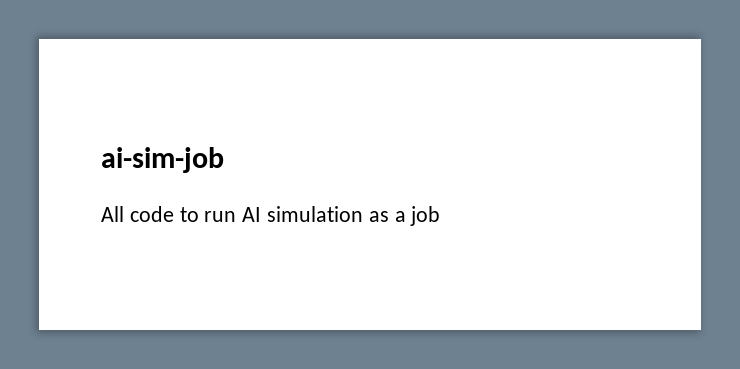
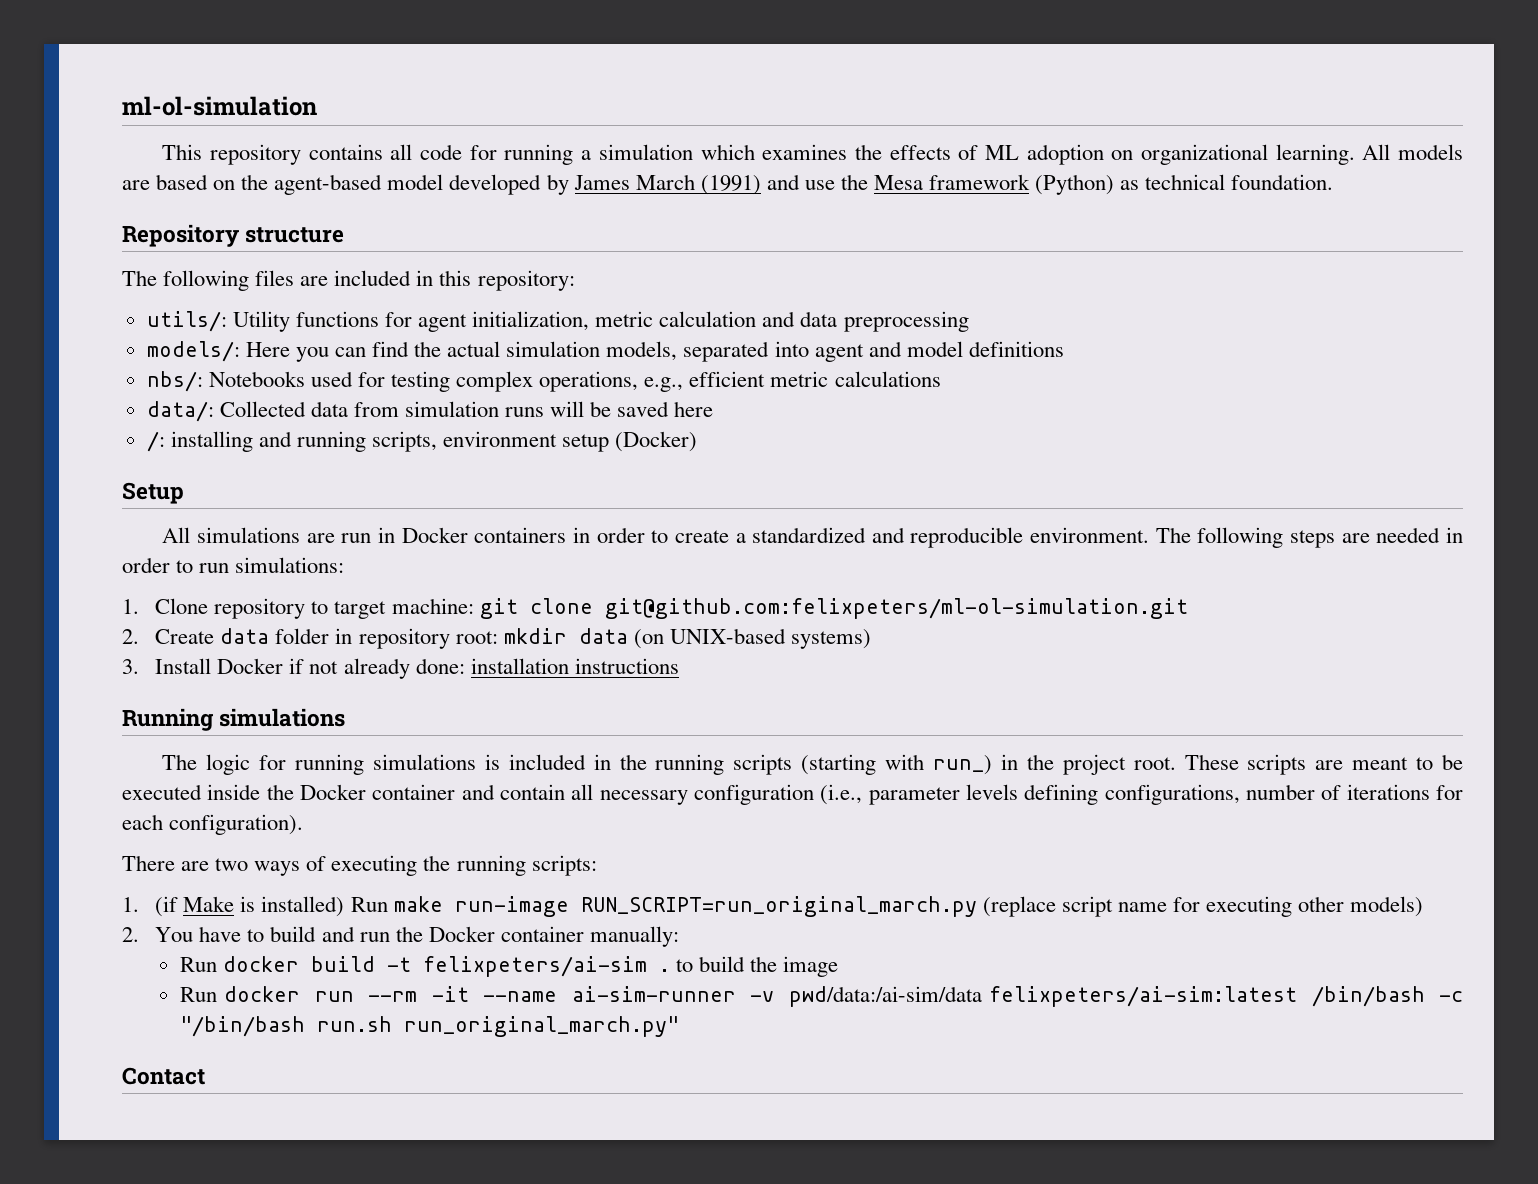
[101,147,224,173] [101,206,441,226] ai-sim-job // All code to run AI simulation as a job -> [122,96,317,116] [162,144,1463,165] [122,174,1334,195] [122,224,345,247] [122,270,575,291] [146,311,969,332] [146,341,1064,362] [146,371,941,392] [146,401,714,422] [146,431,698,452] [122,482,184,504] [162,527,1464,548] [122,557,345,573] [122,598,1188,619] [122,628,871,649] [122,658,679,679] [122,708,346,731] [162,754,1463,775] [122,784,1463,805] [122,814,304,835] [122,855,597,876] [122,896,1424,917] [122,926,679,947] [179,956,839,977] [179,986,1464,1007] [179,1016,679,1037] [122,1067,205,1085] ml-ol-simulation // This repository contains all code for running a simulation which examines the effects of ML adoption on organizational learning. All models are based on the agent-based model developed by James March (1991) and use the Mesa framework (Python) as technical foundation. // Repository structure // The following files are included in this repository: // utils/: Utility functions for agent initialization, metric calculation and data preprocessing // models/: Here you can find the actual simulation models, separated into agent and model definitions // nbs/: Notebooks used for testing complex operations, e.g., efficient metric calculations // data/: Collected data from simulation runs will be saved here // /: installing and running scripts, environment setup (Docker) // Setup // All simulations are run in Docker containers in order to create a standardized and reproducible environment. The following steps are needed in order to run simulations: // 1. Clone repository to target machine: git clone git@github.com:felixpeters/ml-ol-simulation.git // 2. Create data folder in repository root: mkdir data (on UNIX-based systems) // 3. Install Docker if not already done: installation instructions // Running simulations // The logic for running simulations is included in the running scripts (starting with run_) in the project root. These scripts are meant to be executed inside the Docker container and contain all necessary configuration (i.e., parameter levels defining configurations, number of iterations for each configuration). // There are two ways of executing the running scripts: // 1. (if Make is installed) Run make run-image RUN_SCRIPT=run_original_march.py (replace script name for executing other models) // 2. You have to build and run the Docker container manually: // Run docker build -t felixpeters/ai-sim . to build the image // Run docker run --rm -it --name ai-sim-runner -v pwd/data:/ai-sim/data felixpeters/ai-sim:latest /bin/bash -c "/bin/bash run.sh run_original_march.py" // Contact

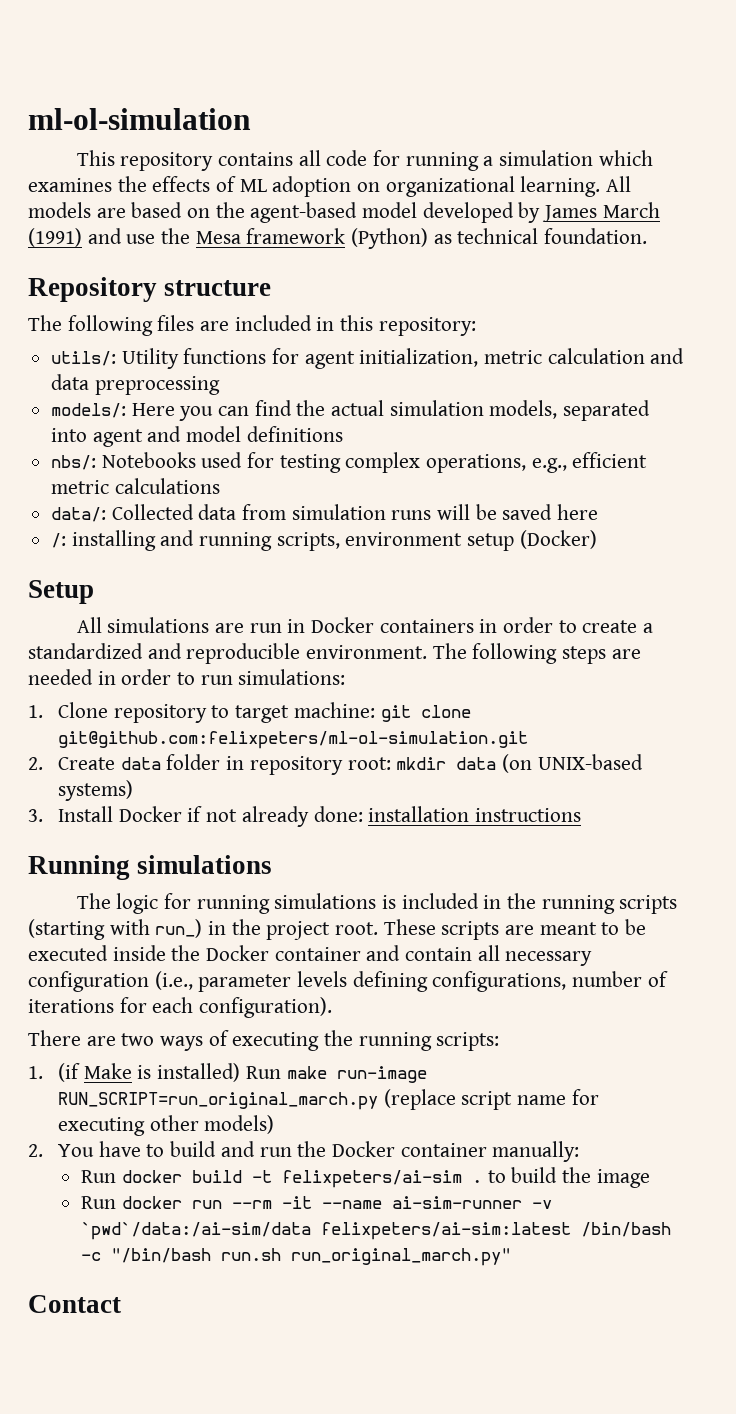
[788,986,982,1007] pwd/data:/ai-sim/data -> [81,1222,312,1240] `pwd`/data:/ai-sim/data

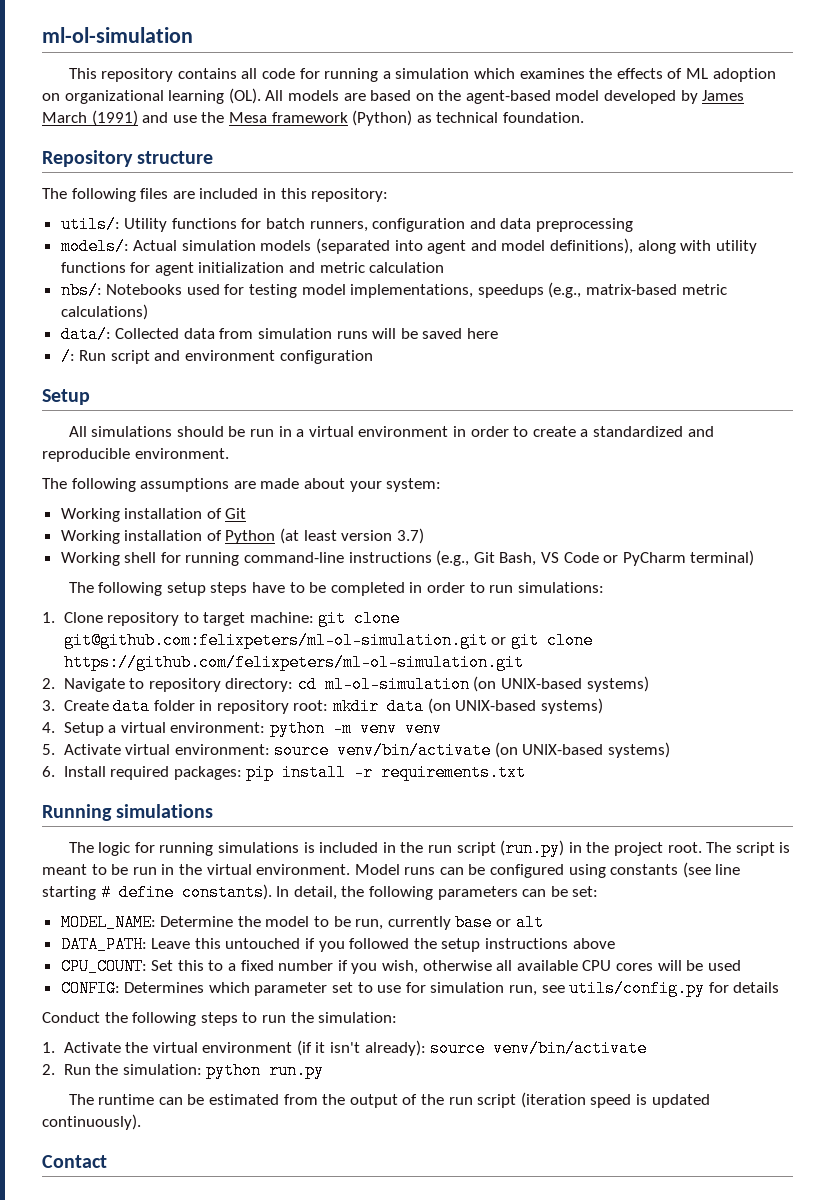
[520,176,601,197] learning. -> [168,88,261,104] learning (OL).
[304,348,645,369] agent initialization, metric calculation -> [266,218,466,232] batch runners, configuration
[131,400,651,421] [51,426,343,447] Here you can find the actual simulation models, separated into agent and model definitions -> [133,238,757,254] [60,262,445,276] Actual simulation models (separated into agent and model definitions), along with utility functions for agent initialization and metric calculation
[345,452,648,473] [51,478,220,494] complex operations, e.g., efficient metric calculations -> [301,282,727,298] [60,304,148,320] model implementations, speedups (e.g., matrix-based metric calculations)
[71,530,597,551] [28,580,94,604] [76,617,474,633] installing and running scripts, environment setup (Docker) // Setup // All simulations are run in Docker containers -> [79,350,373,364] [42,389,90,405] [68,426,449,437] Run script and environment configuration // Setup // All simulations should be run in a virtual environment
[432,643,641,664] [28,669,93,685] The following steps are needed -> [42,478,442,492] [60,508,247,522] [60,528,424,544] [60,550,755,566] [68,582,405,596] // The following assumptions are made about your system: // Working installation of Git // Working installation of Python (at least version 3.7) // Working shell for running command-line instructions (e.g., Git Bash, VS Code or PyCharm terminal) // The following setup steps have to be completed
[28,757,43,770] // 2. -> [491,632,593,649] [63,654,524,671] [42,676,649,693] [42,700,55,711] or git clone https://github.com/felixpeters/ml-ol-simulation.git // 2. Navigate to repository directory: cd ml-ol-simulation (on UNIX-based systems) // 3.
[28,806,581,827] 3. Install Docker if not already done: installation instructions -> [42,720,442,737] [42,742,671,759] [42,764,527,781] 4. Setup a virtual environment: python -m venv venv // 5. Activate virtual environment: source venv/bin/activate (on UNIX-based systems) // 6. Install required packages: pip install -r requirements.txt
[541,895,678,914] [28,919,647,940] [28,945,593,966] [28,971,668,992] [28,997,333,1018] [28,1030,500,1051] [28,1063,427,1083] [58,1089,599,1110] [58,1115,275,1136] [28,1141,580,1162] [81,1167,650,1188] [81,1196,552,1209] [81,1222,672,1240] [81,1248,512,1266] running scripts (starting with run_) in the project root. These scripts are meant to be executed inside the Docker container and contain all necessary configuration (i.e., parameter levels defining configurations, number of iterations for each configuration). // There are two ways of executing the running scripts: // 1. (if Make is installed) Run make run-image RUN_SCRIPT=run_original_march.py (replace script name for executing other models) // 2. You have to build and run the Docker container manually: // Run docker build -t felixpeters/ai-sim . to build the image // Run docker run --rm -it --name ai-sim-runner -v `pwd`/data:/ai-sim/data felixpeters/ai-sim:latest /bin/bash -c "/bin/bash run.sh run_original_march.py" -> [428,840,791,857] [42,862,741,878] [42,884,599,901] [60,914,544,931] [60,936,615,953] [60,958,741,975] [60,980,780,997] [42,1012,398,1026] [42,1040,648,1057] [42,1062,325,1079] [68,1092,710,1108] [42,1114,141,1130] run script (run.py) in the project root. The script is meant to be run in the virtual environment. Model runs can be configured using constants (see line starting # define constants). In detail, the following parameters can be set: // MODEL_NAME: Determine the model to be run, currently base or alt // DATA_PATH: Leave this untouched if you followed the setup instructions above // CPU_COUNT: Set this to a fixed number if you wish, otherwise all available CPU cores will be used // CONFIG: Determines which parameter set to use for simulation run, see utils/config.py for details // Conduct the following steps to run the simulation: // 1. Activate the virtual environment (if it isn't already): source venv/bin/activate // 2. Run the simulation: python run.py // The runtime can be estimated from the output of the run script (iteration speed is updated continuously).

